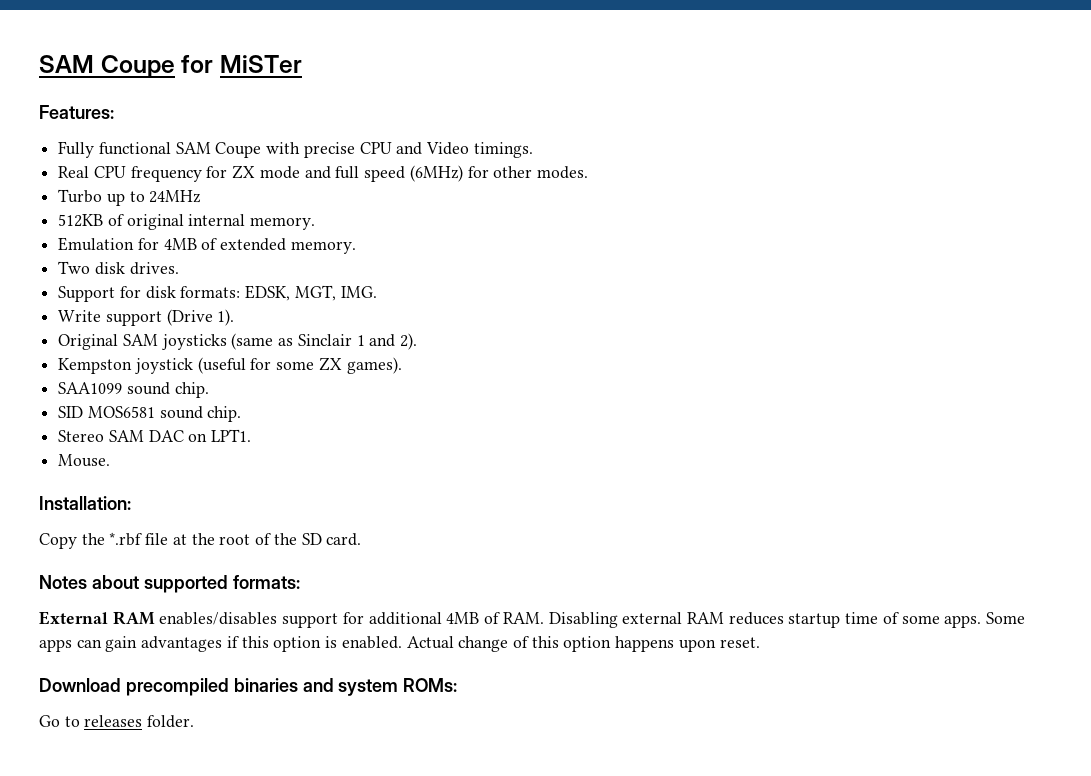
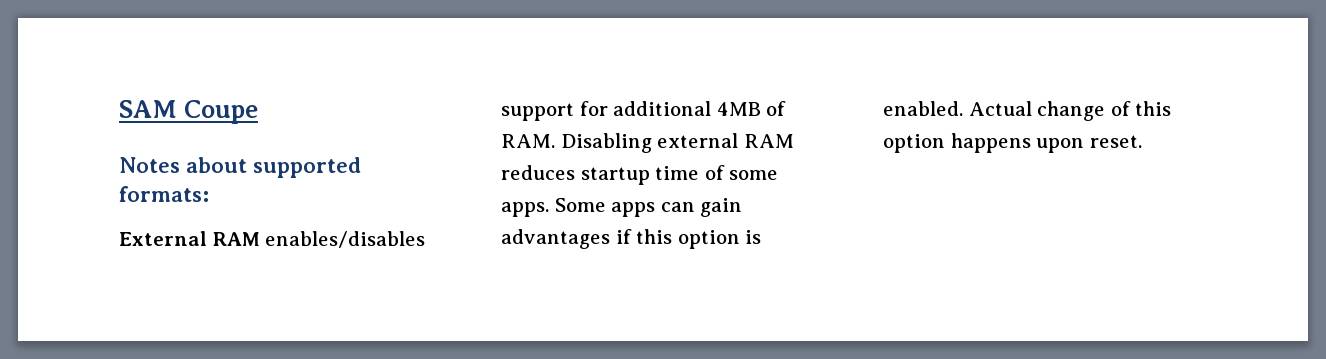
[39,55,302,78] [39,105,114,119] [58,141,533,158] [58,165,588,182] [58,189,202,206] [58,214,316,230] [58,237,356,254] [58,261,179,275] [58,285,377,302] [58,309,235,326] [58,333,418,350] [58,357,402,374] [58,382,209,398] [58,406,242,422] [58,429,252,442] [58,454,111,467] [39,496,131,510] [39,532,362,549] SAM Coupe for MiSTer // Features: // Fully functional SAM Coupe with precise CPU and Video timings. // Real CPU frequency for ZX mode and full speed (6MHz) for other modes. // Turbo up to 24MHz // 512KB of original internal memory. // Emulation for 4MB of extended memory. // Two disk drives. // Support for disk formats: EDSK, MGT, IMG. // Write support (Drive 1). // Original SAM joysticks (same as Sinclair 1 and 2). // Kempston joystick (useful for some ZX games). // SAA1099 sound chip. // SID MOS6581 sound chip. // Stereo SAM DAC on LPT1. // Mouse. // Installation: // Copy the *.rbf file at the root of the SD card. -> [119,100,259,124] SAM Coupe
[39,678,458,696] [39,715,195,728] // Download precompiled binaries and system ROMs: // Go to releases folder. -> (1142, 141) none

